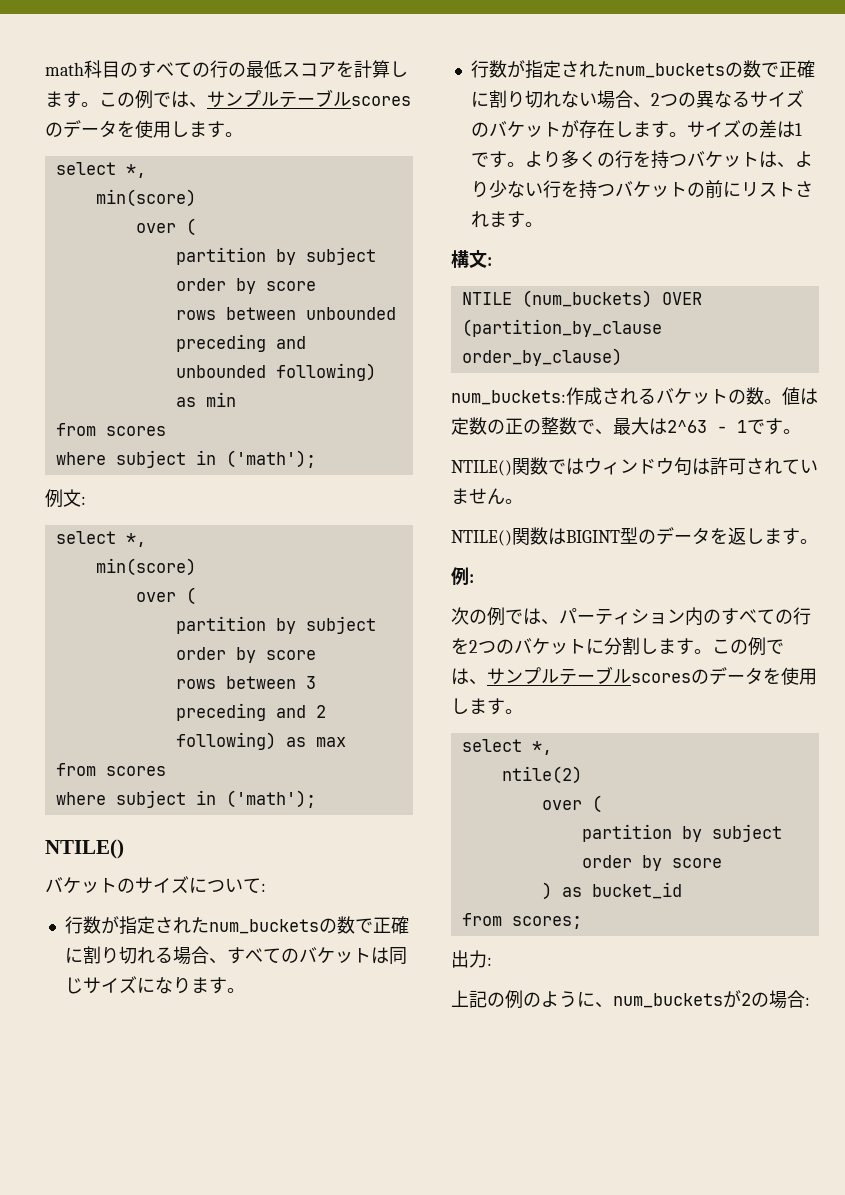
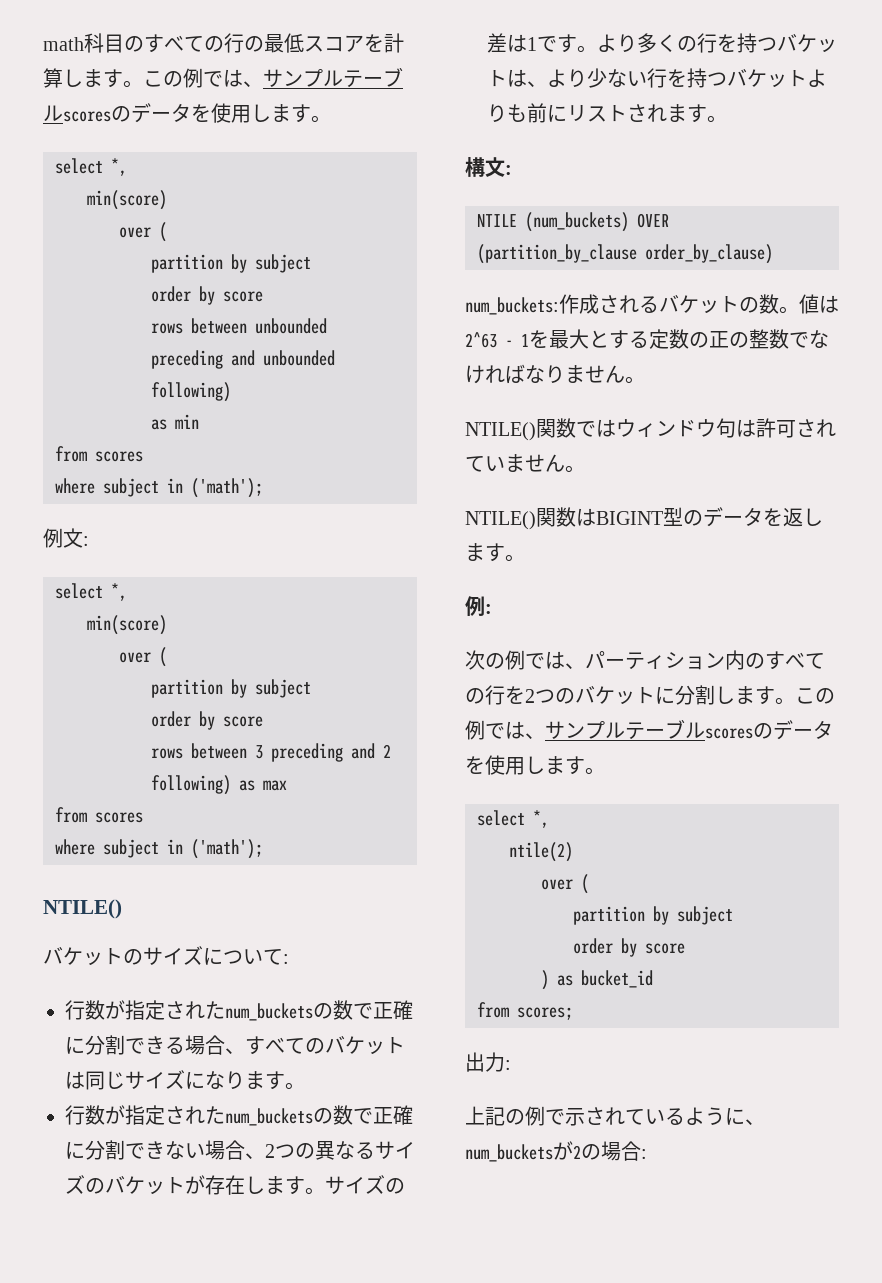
[82,946,155,964] 割り切れ -> [85,1035,165,1055] 分割でき
[488,90,561,108] 割り切れ -> [85,1140,165,1160] 分割でき
[686,182,705,197] の -> [807,69,827,87] [487,104,527,123] よりも
[451,417,783,435] 定数の正の整数で、最大は2^63 - 1です -> [465,329,829,349] [465,364,625,384] 2^63 - 1を最大とする定数の正の整数でなければなりません
[523,992,541,1007] の -> [545,1107,685,1126] で示されている

